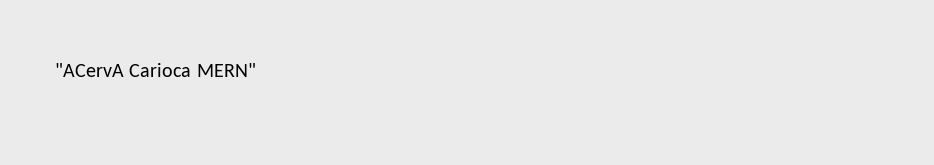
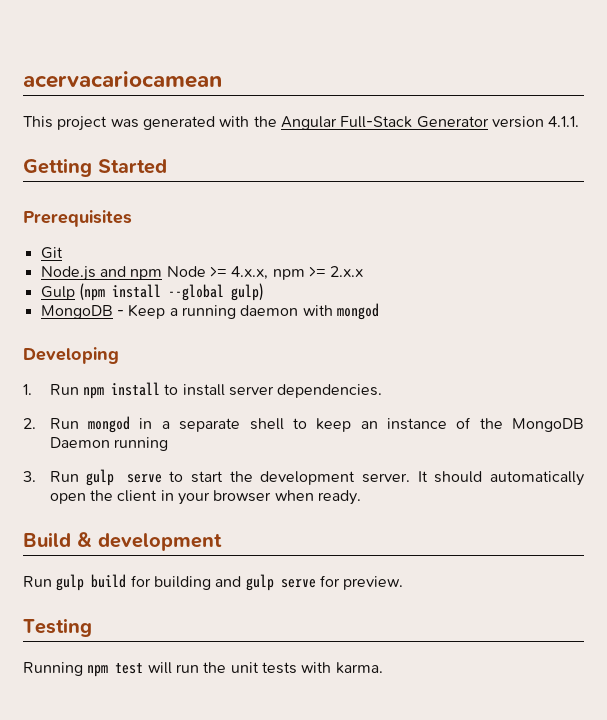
[55,63,256,77] "ACervA Carioca MERN" -> [23,71,222,88] [23,116,580,131] [23,158,167,177] [23,210,132,227] [40,247,63,259] [40,266,364,281] [40,283,264,301] [40,303,379,320] [23,347,119,364] [23,382,383,399] [23,416,584,433] [49,437,169,451] [23,469,584,486] [49,490,361,505] [23,532,222,551] [23,574,404,591] [23,618,92,637] [23,662,383,677] acervacariocamean // This project was generated with the Angular Full-Stack Generator version 4.1.1. // Getting Started // Prerequisites // Git // Node.js and npm Node >= 4.x.x, npm >= 2.x.x // Gulp (npm install --global gulp) // MongoDB - Keep a running daemon with mongod // Developing // 1. Run npm install to install server dependencies. // 2. Run mongod in a separate shell to keep an instance of the MongoDB Daemon running // 3. Run gulp serve to start the development server. It should automatically open the client in your browser when ready. // Build & development // Run gulp build for building and gulp serve for preview. // Testing // Running npm test will run the unit tests with karma.

